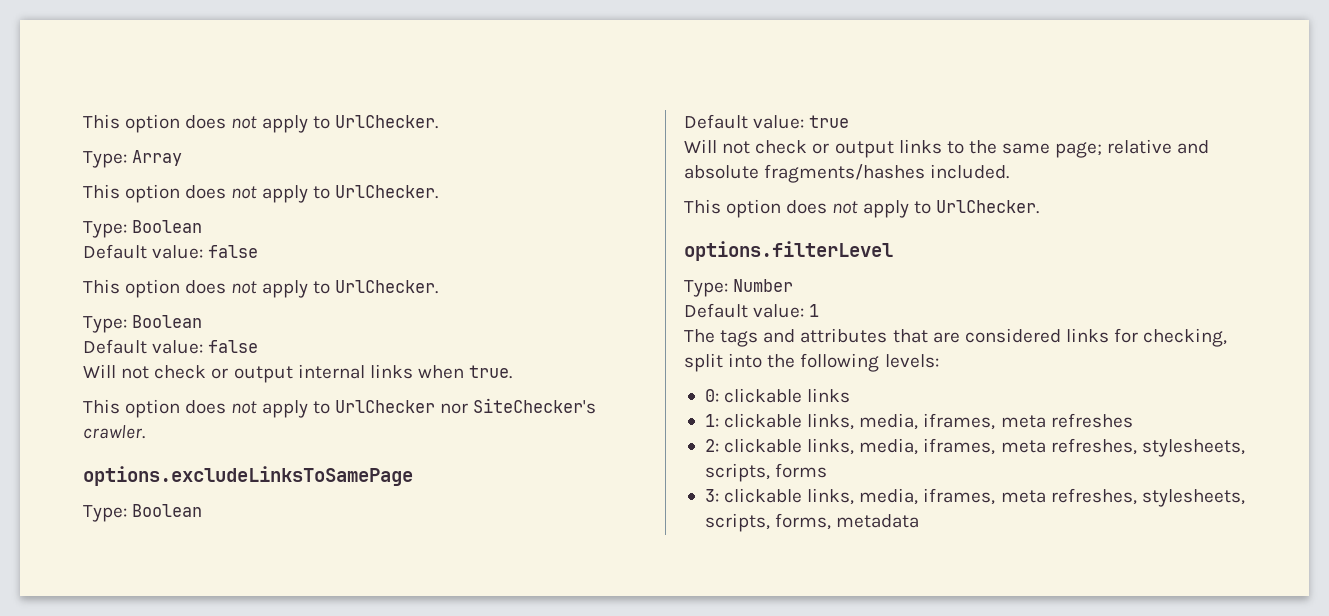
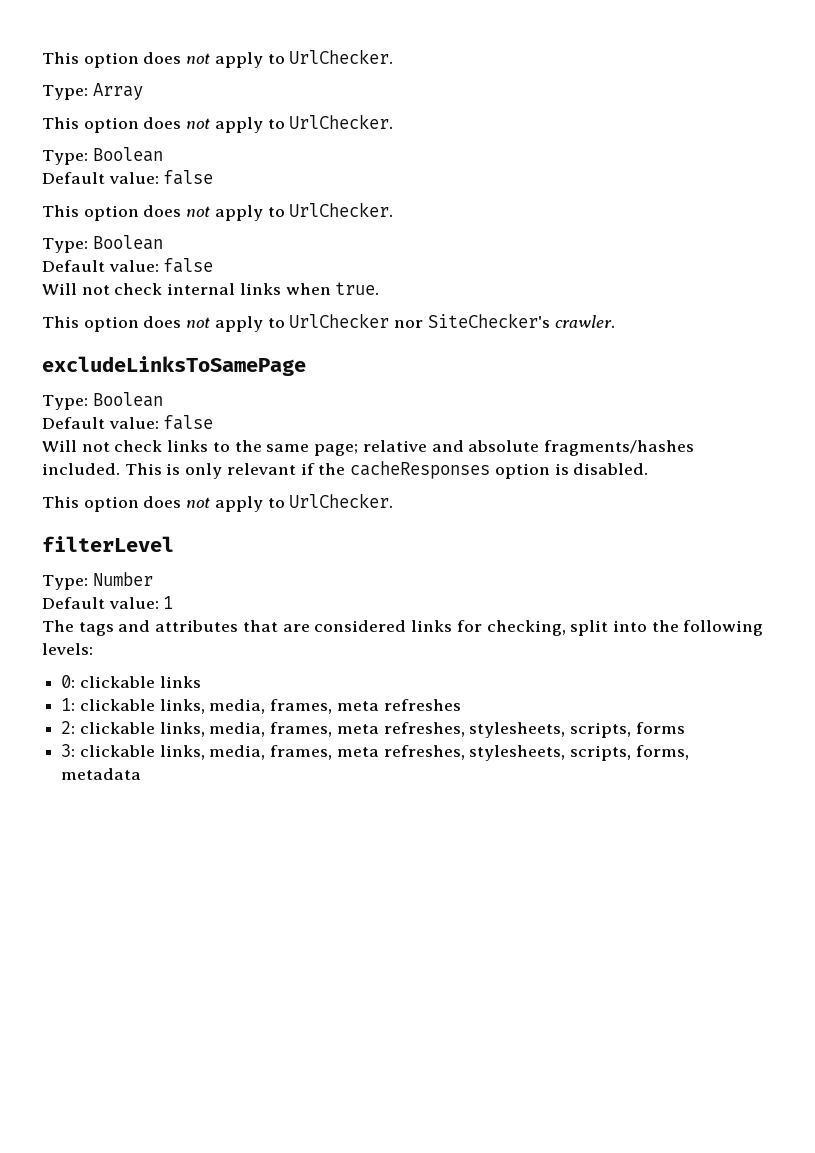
[211,366,293,383] or output -> (163, 289) none
[83,466,413,486] [83,504,203,522] [684,114,850,129] [684,139,894,158] options.excludeLinksToSamePage // Type: Boolean // Default value: true // Will not check or output -> [42,356,306,376] [42,392,163,410] [42,415,214,430] [42,440,163,452] excludeLinksToSamePage // Type: Boolean // Default value: false // Will not check
[684,199,1039,218] [684,241,893,261] // This option does not apply to UrlChecker. // options.filterLevel -> [124,461,649,479] [42,493,394,512] [42,536,174,552] This is only relevant if the cacheResponses option is disabled. // This option does not apply to UrlChecker. // filterLevel
[923,413,996,430] iframes, -> [270,699,333,714] frames,
[923,438,996,455] iframes, -> [270,722,333,737] frames,
[923,488,996,505] iframes, -> [270,745,333,760] frames,

